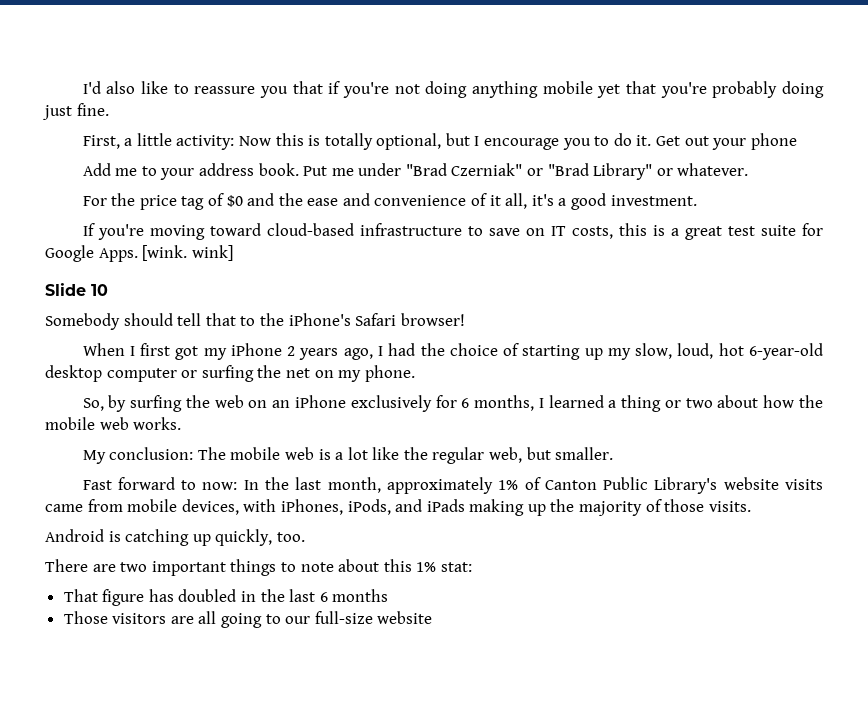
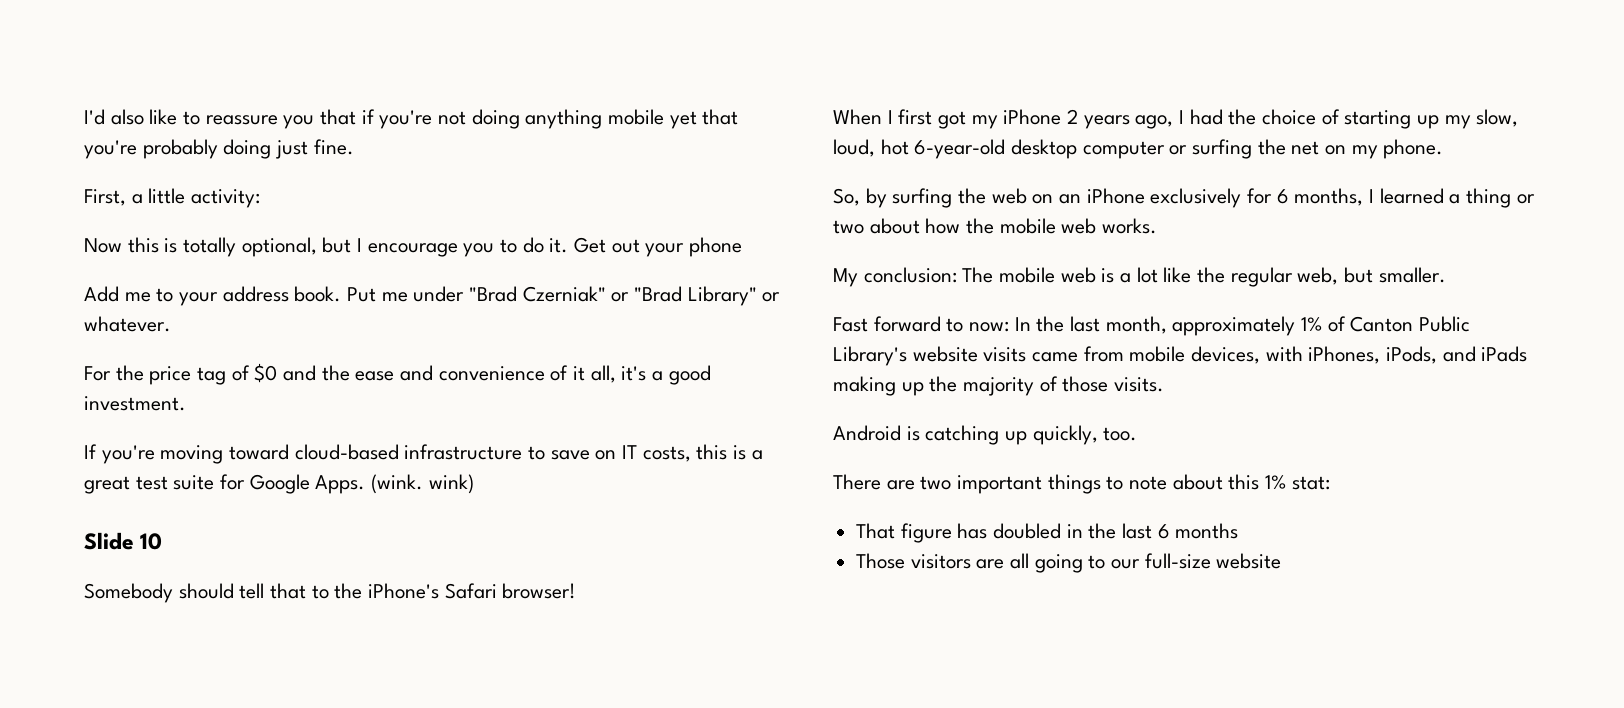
(235, 142) none -> (261, 198) //
[142,245,233,261] [wink. wink] -> [371,474,474,494] (wink. wink)

